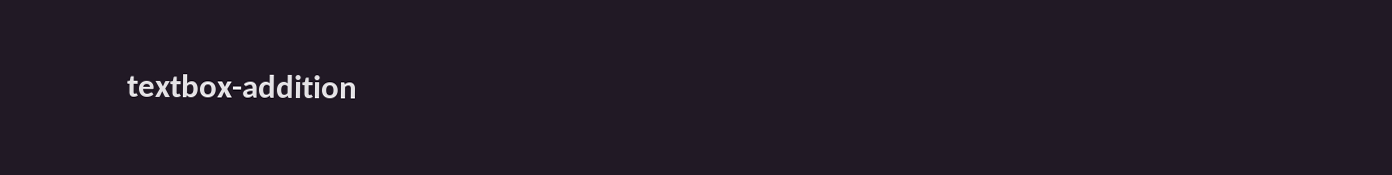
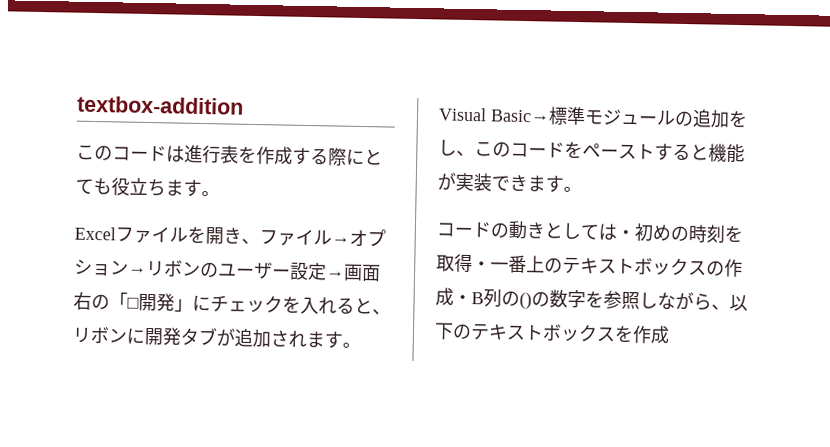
(358, 86) none -> [76,144,383,167] [75,177,220,198] [74,226,386,247] [73,259,381,282] [73,291,391,316] [72,325,361,349] [438,106,748,128] [438,139,745,164] [437,172,582,193] [436,220,744,244] [436,253,743,278] [435,287,748,312] [434,322,670,344] // このコードは進行表を作成する際にとても役立ちます。 // Excelファイルを開き、ファイル→オプション→リボンのユーザー設定→画面右の「□開発」にチェックを入れると、リボンに開発タブが追加されます。Visual Basic→標準モジュールの追加をし、このコードをペーストすると機能が実装できます。 // コードの動きとしては・初めの時刻を取得・一番上のテキストボックスの作成・B列の()の数字を参照しながら、以下のテキストボックスを作成

